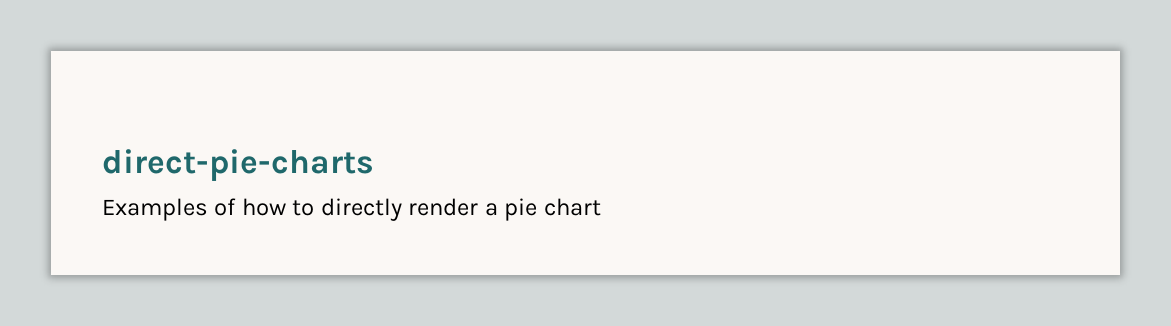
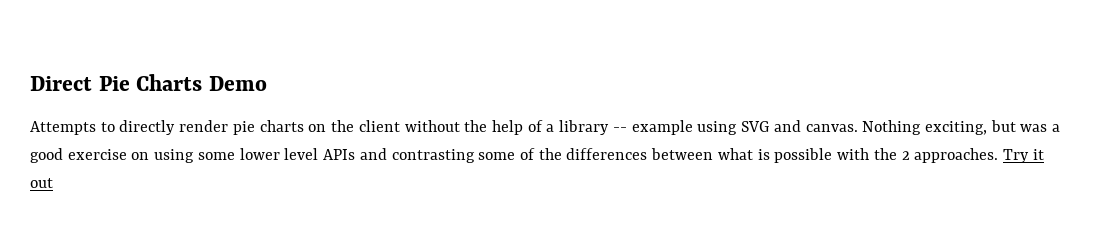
[102,149,374,181] [102,198,601,221] direct-pie-charts // Examples of how to directly render a pie chart -> [30,74,267,91] [30,120,1061,135] [30,148,1044,163] [30,178,53,188] Direct Pie Charts Demo // Attempts to directly render pie charts on the client without the help of a library -- example using SVG and canvas. Nothing exciting, but was a good exercise on using some lower level APIs and contrasting some of the differences between what is possible with the 2 approaches. Try it out

